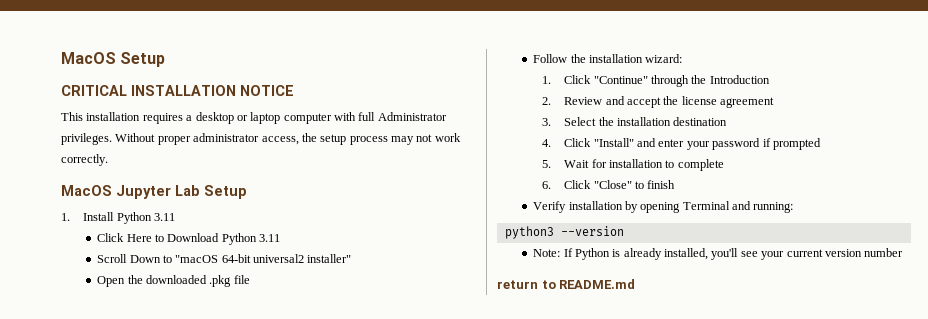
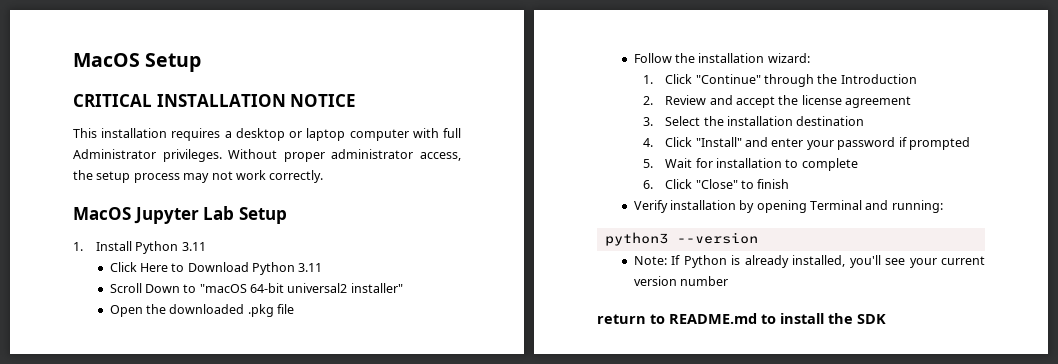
(636, 284) none -> [761,313,886,324] to install the SDK

